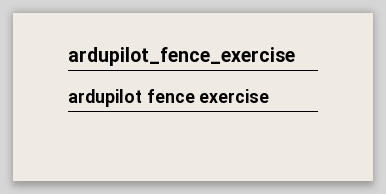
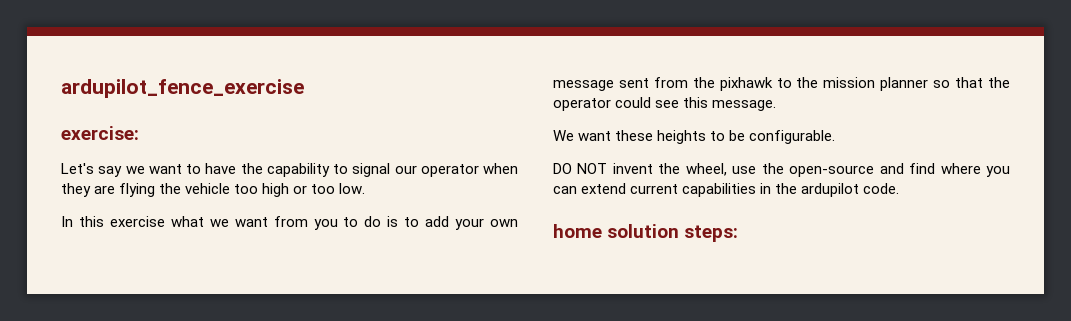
[68,89,270,107] ardupilot fence exercise -> [61,126,139,140] [61,163,518,177] [61,183,366,197] [61,216,519,230] [553,77,1011,91] [553,97,777,111] [553,130,836,144] [553,163,1010,177] [553,183,900,197] [553,224,739,242] exercise: // Let's say we want to have the capability to signal our operator when they are flying the vehicle too high or too low. // In this exercise what we want from you to do is to add your own message sent from the pixhawk to the mission planner so that the operator could see this message. // We want these heights to be configurable. // DO NOT invent the wheel, use the open-source and find where you can extend current capabilities in the ardupilot code. // home solution steps:

